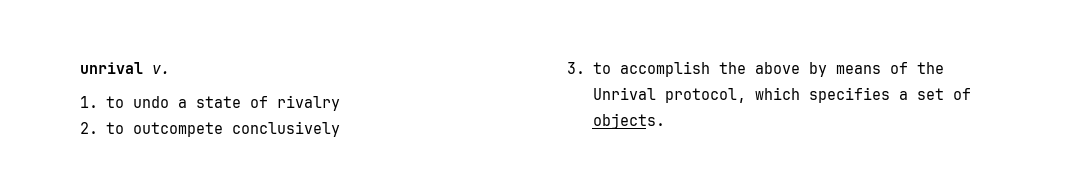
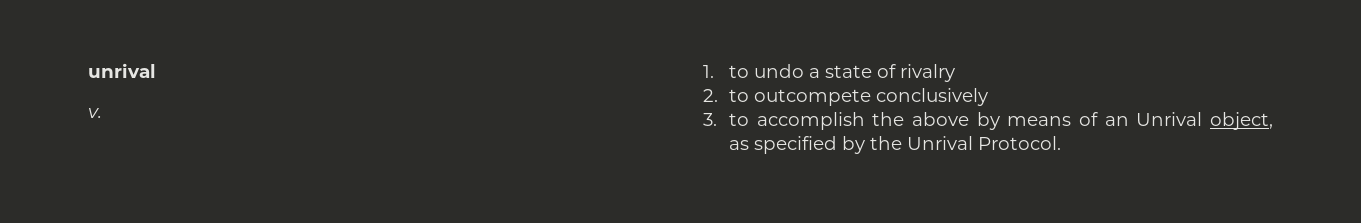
(143, 68) none -> (156, 70) //
[916,62,944,74] [592,87,971,103] [592,113,665,129] the Unrival protocol, which specifies a set of objects. -> [1104,112,1273,130] [729,136,1062,154] an Unrival object, as specified by the Unrival Protocol.

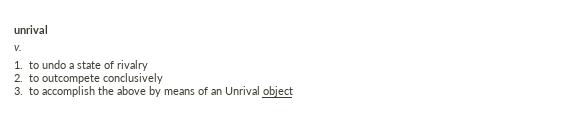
[1209,112,1273,130] [729,136,1062,154] object, as specified by the Unrival Protocol. -> [262,86,293,97] object

